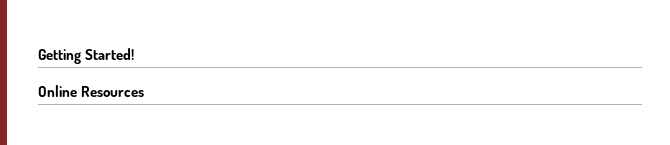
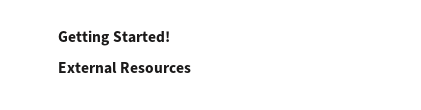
[38,85,77,97] Online -> [58,62,117,74] External

